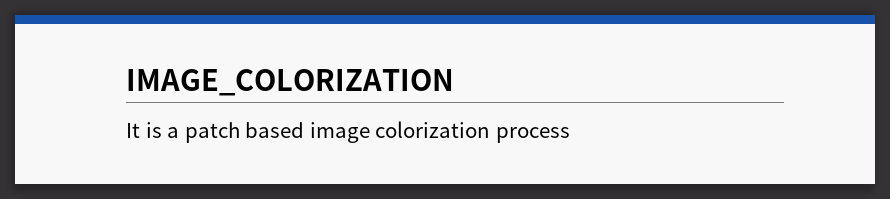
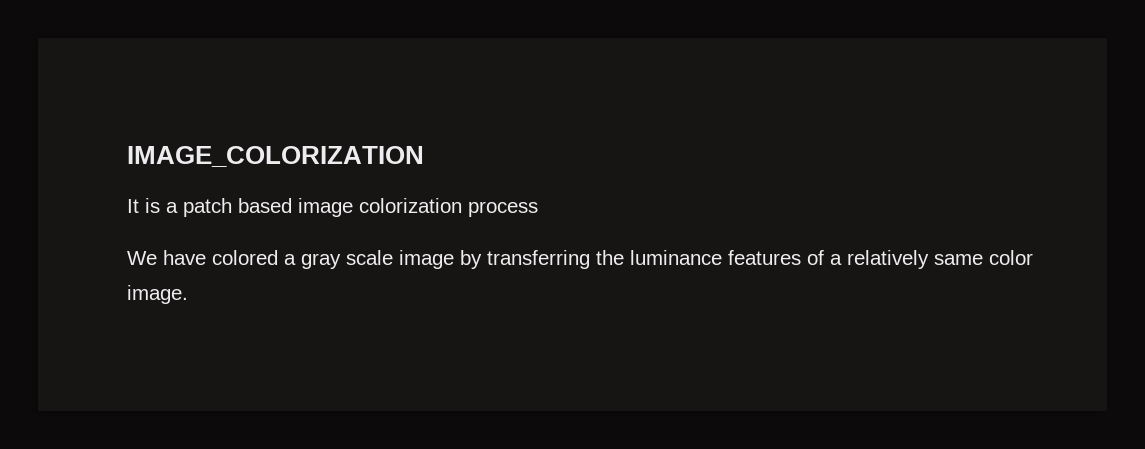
(570, 135) none -> [127,250,1033,269] [127,285,188,304] // We have colored a gray scale image by transferring the luminance features of a relatively same color image.

